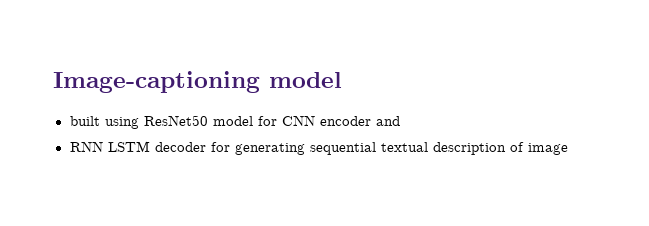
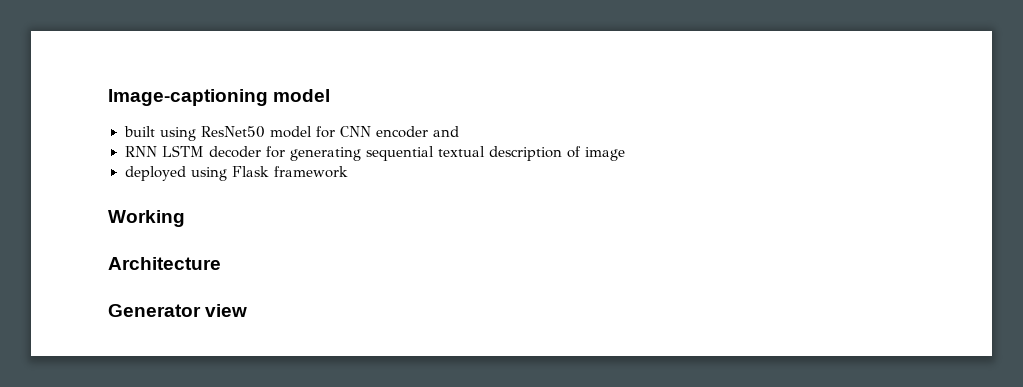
(568, 149) none -> [124,166,348,181] [108,210,185,227] [108,257,221,270] [108,304,248,317] // deployed using Flask framework // Working // Architecture // Generator view

